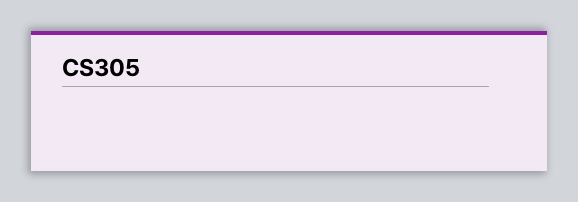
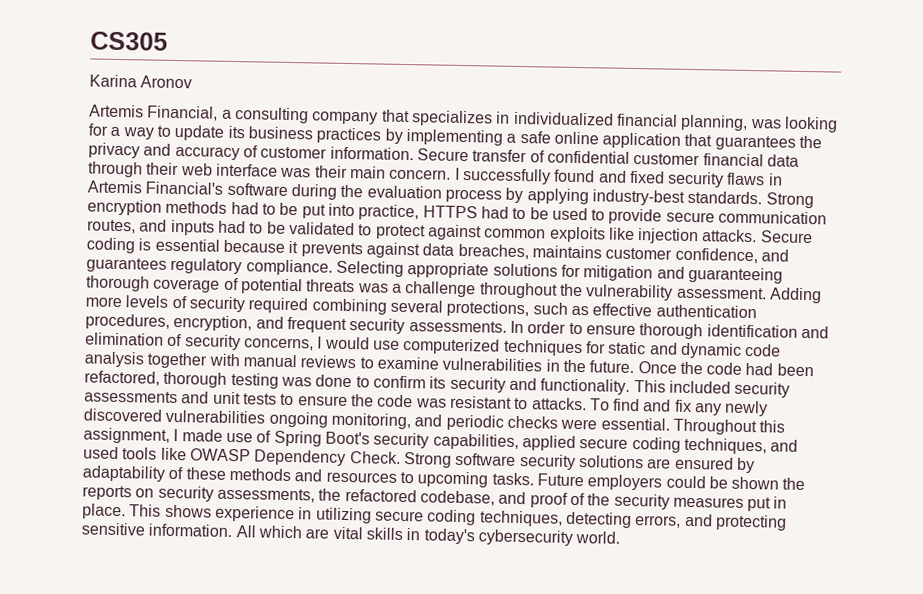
(140, 67) none -> [89,74,193,89] [89,104,838,133] [88,123,823,151] [88,142,799,167] [88,161,783,188] [87,180,814,209] [87,199,828,225] [87,219,813,245] [86,237,789,264] [86,257,783,284] [86,275,822,304] [85,295,757,319] [85,313,829,340] [85,332,782,359] [84,351,814,377] [84,370,791,398] [84,390,769,417] [83,408,786,436] [83,427,799,455] [83,446,755,474] [82,465,806,491] [82,485,788,512] [82,503,787,531] [81,522,621,546] // Karina Aronov // Artemis Financial, a consulting company that specializes in individualized financial planning, was looking for a way to update its business practices by implementing a safe online application that guarantees the privacy and accuracy of customer information. Secure transfer of confidential customer financial data through their web interface was their main concern. I successfully found and fixed security flaws in Artemis Financial's software during the evaluation process by applying industry-best standards. Strong encryption methods had to be put into practice, HTTPS had to be used to provide secure communication routes, and inputs had to be validated to protect against common exploits like injection attacks. Secure coding is essential because it prevents against data breaches, maintains customer confidence, and guarantees regulatory compliance. Selecting appropriate solutions for mitigation and guaranteeing thorough coverage of potential threats was a challenge throughout the vulnerability assessment. Adding more levels of security required combining several protections, such as effective authentication procedures, encryption, and frequent security assessments. In order to ensure thorough identification and elimination of security concerns, I would use computerized techniques for static and dynamic code analysis together with manual reviews to examine vulnerabilities in the future. Once the code had been refactored, thorough testing was done to confirm its security and functionality. This included security assessments and unit tests to ensure the code was resistant to attacks. To find and fix any newly discovered vulnerabilities ongoing monitoring, and periodic checks were essential. Throughout this assignment, I made use of Spring Boot's security capabilities, applied secure coding techniques, and used tools like OWASP Dependency Check. Strong software security solutions are ensured by adaptability of these methods and resources to upcoming tasks. Future employers could be shown the reports on security assessments, the refactored codebase, and proof of the security measures put in place. This shows experience in utilizing secure coding techniques, detecting errors, and protecting sensitive information. All which are vital skills in today's cybersecurity world.

